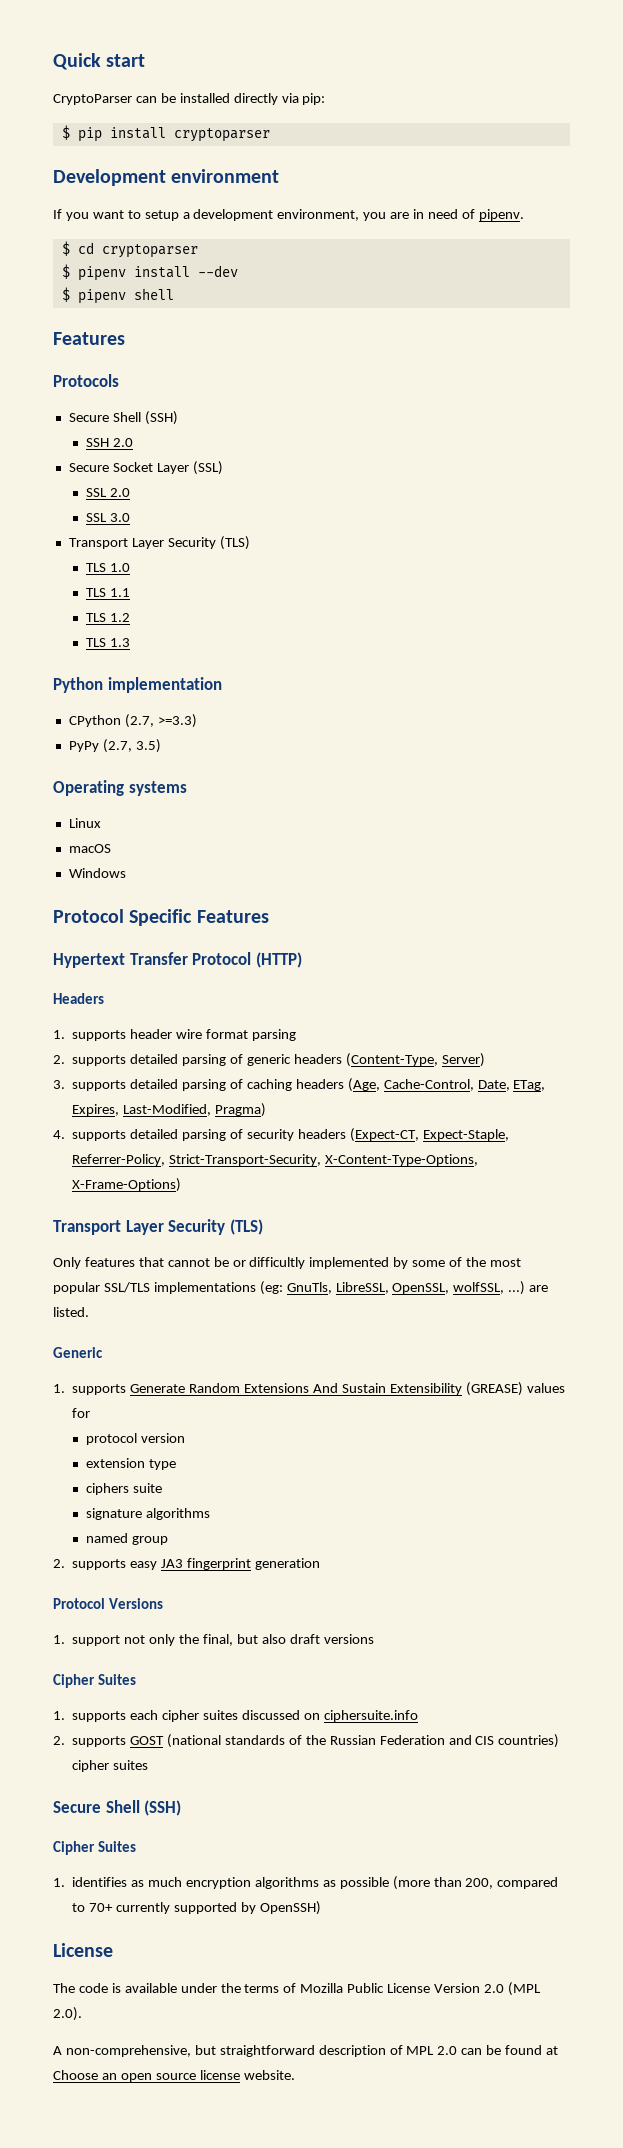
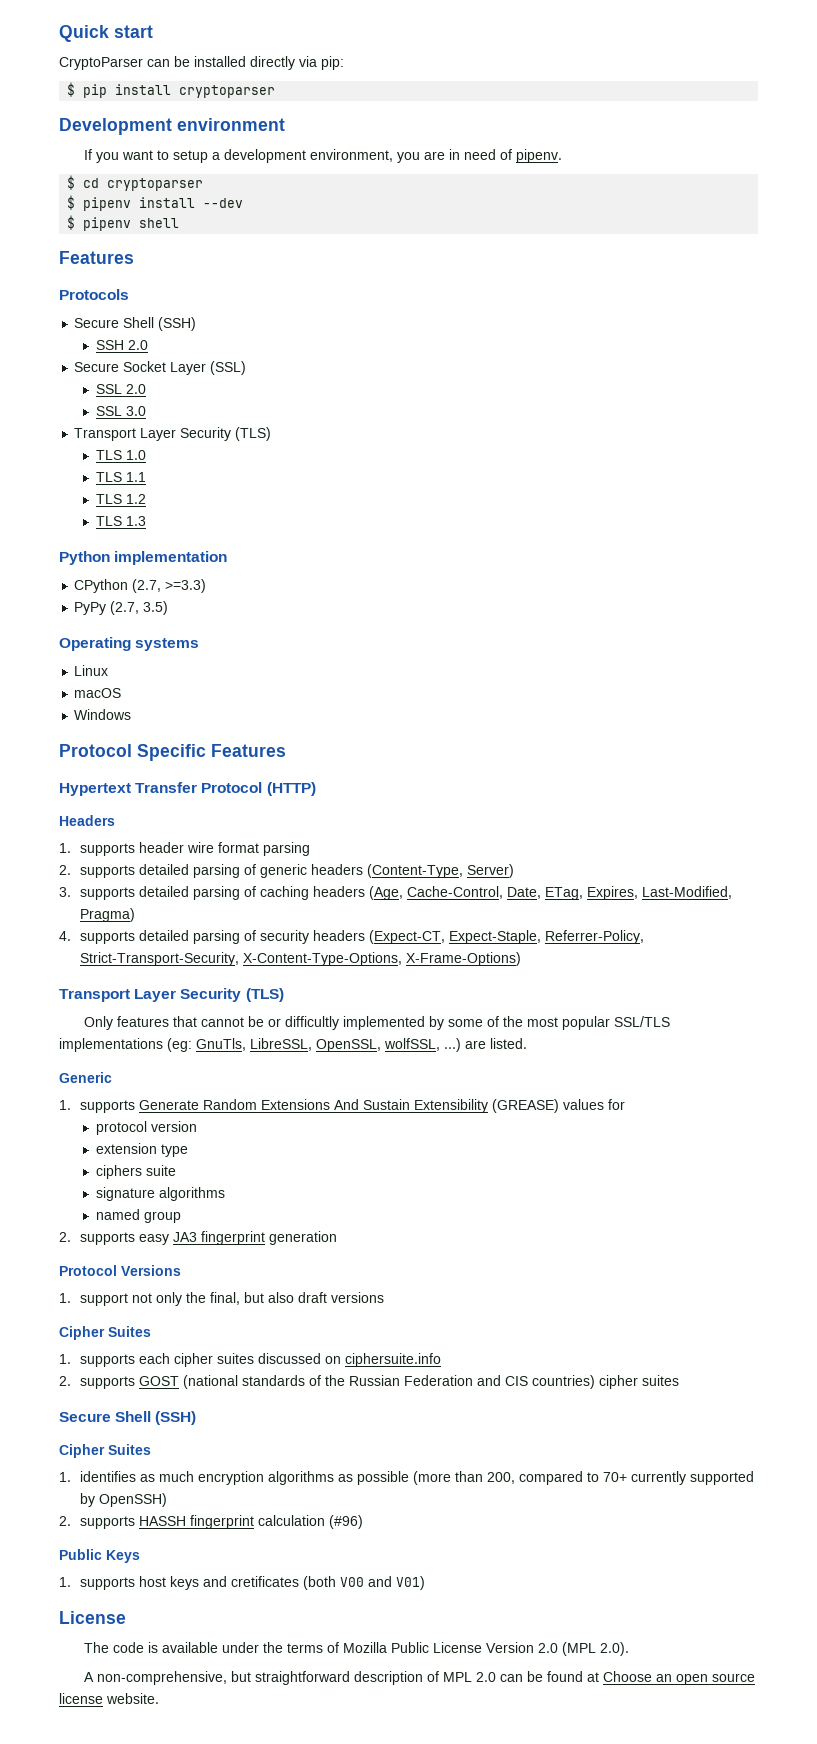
(321, 1908) none -> [59,1515,364,1529] [59,1549,140,1563] [59,1576,426,1590] // 2. supports HASSH fingerprint calculation (#96) // Public Keys // 1. supports host keys and cretificates (both V00 and V01)

